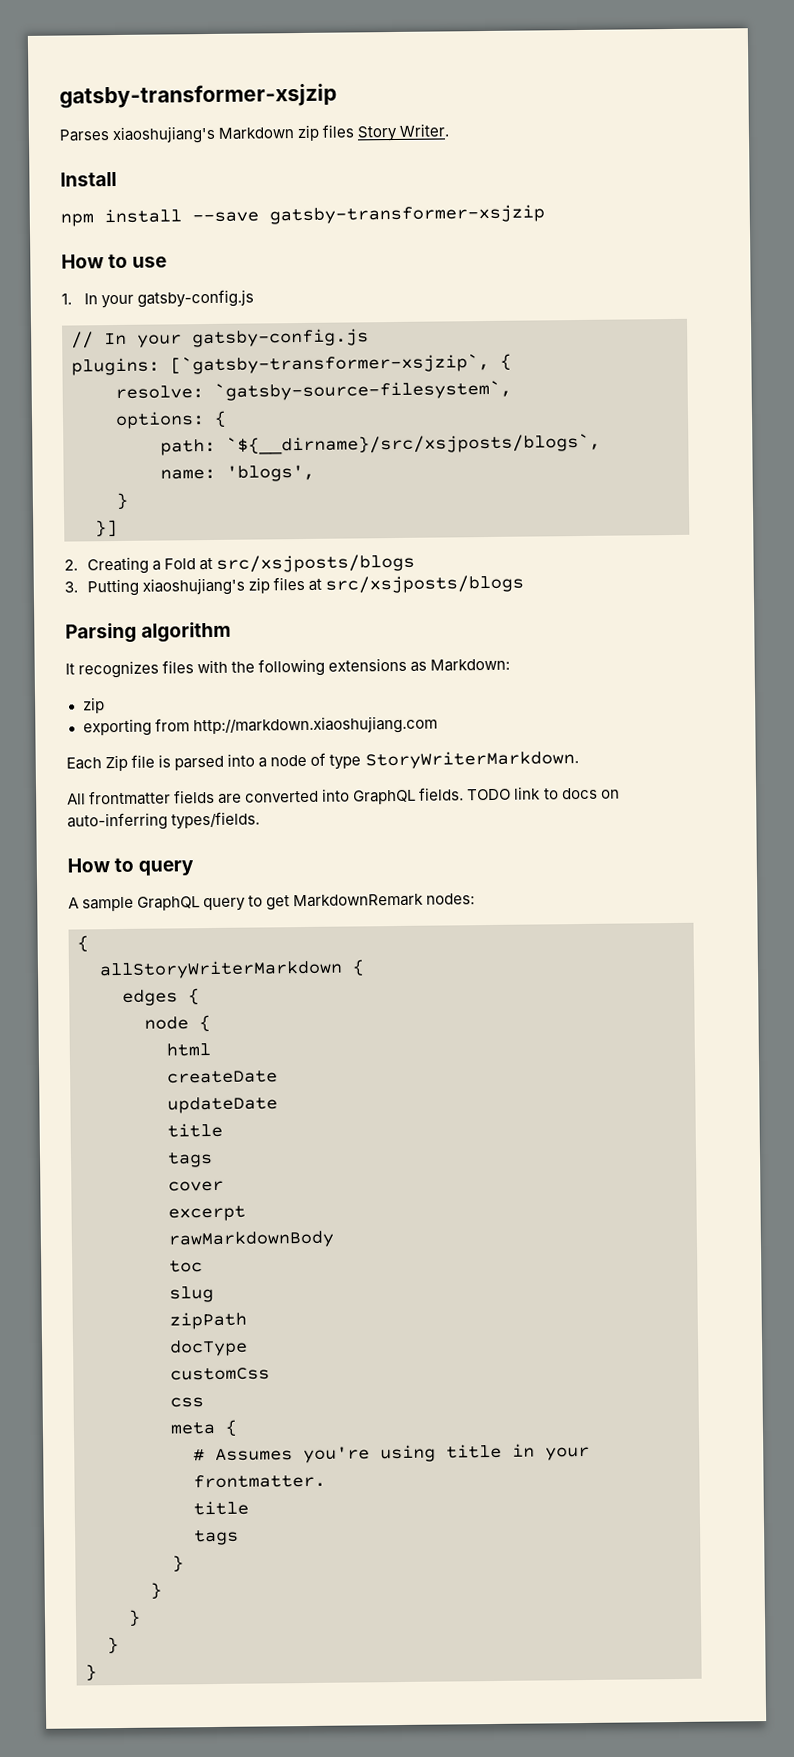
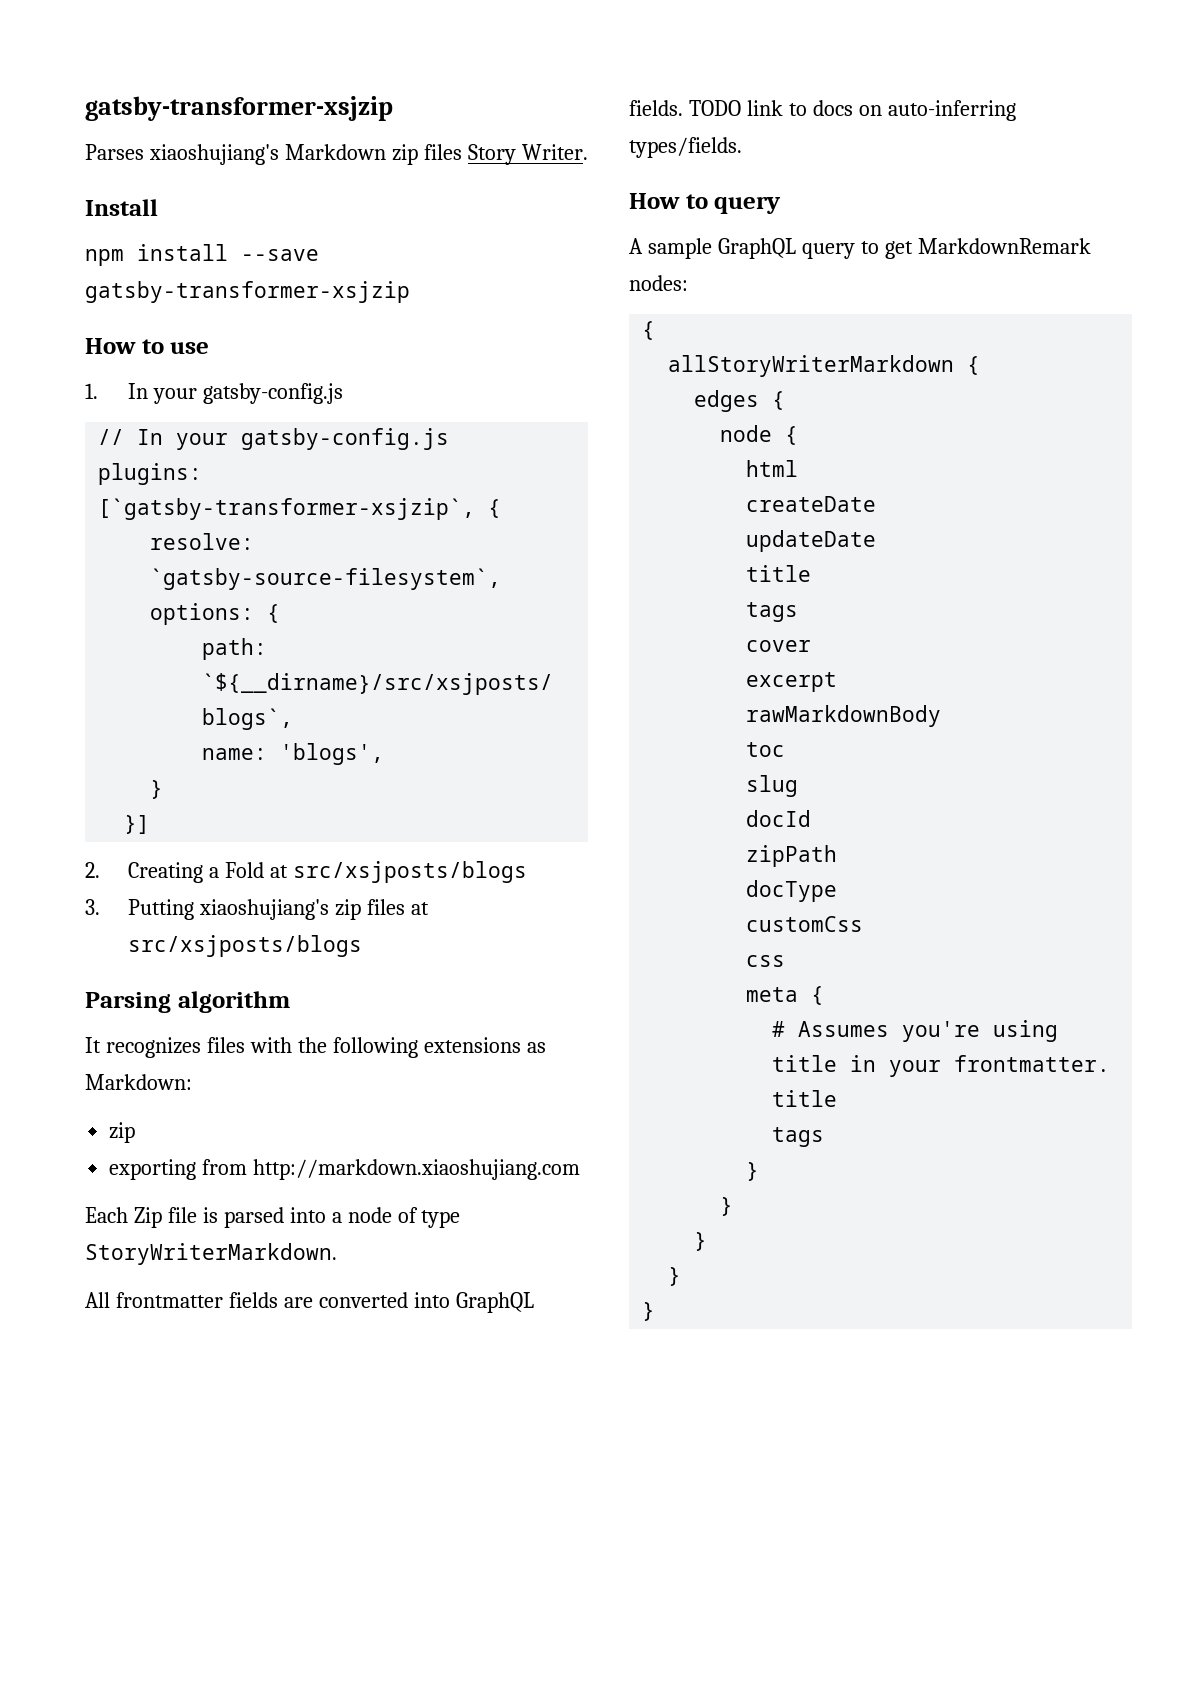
(214, 1294) none -> [746,810,812,827] // docId

